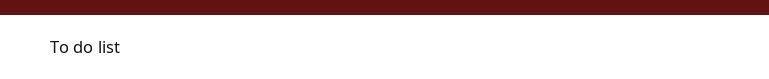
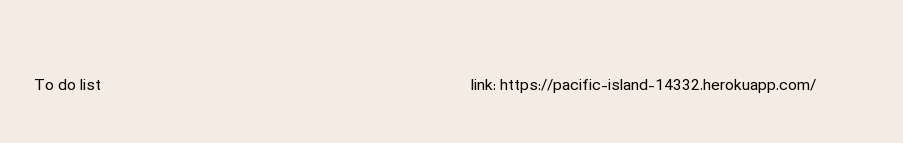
(120, 47) none -> [471,79,817,93] // link: https://pacific-island-14332.herokuapp.com/

